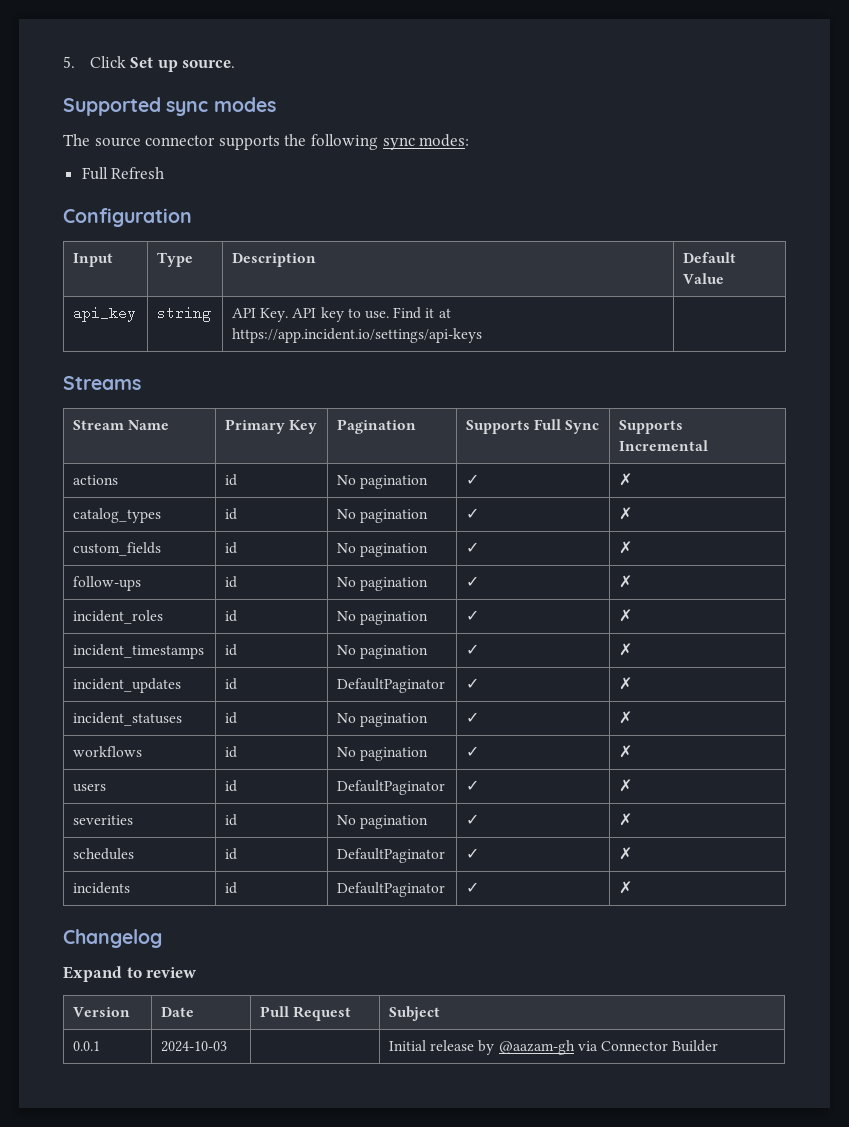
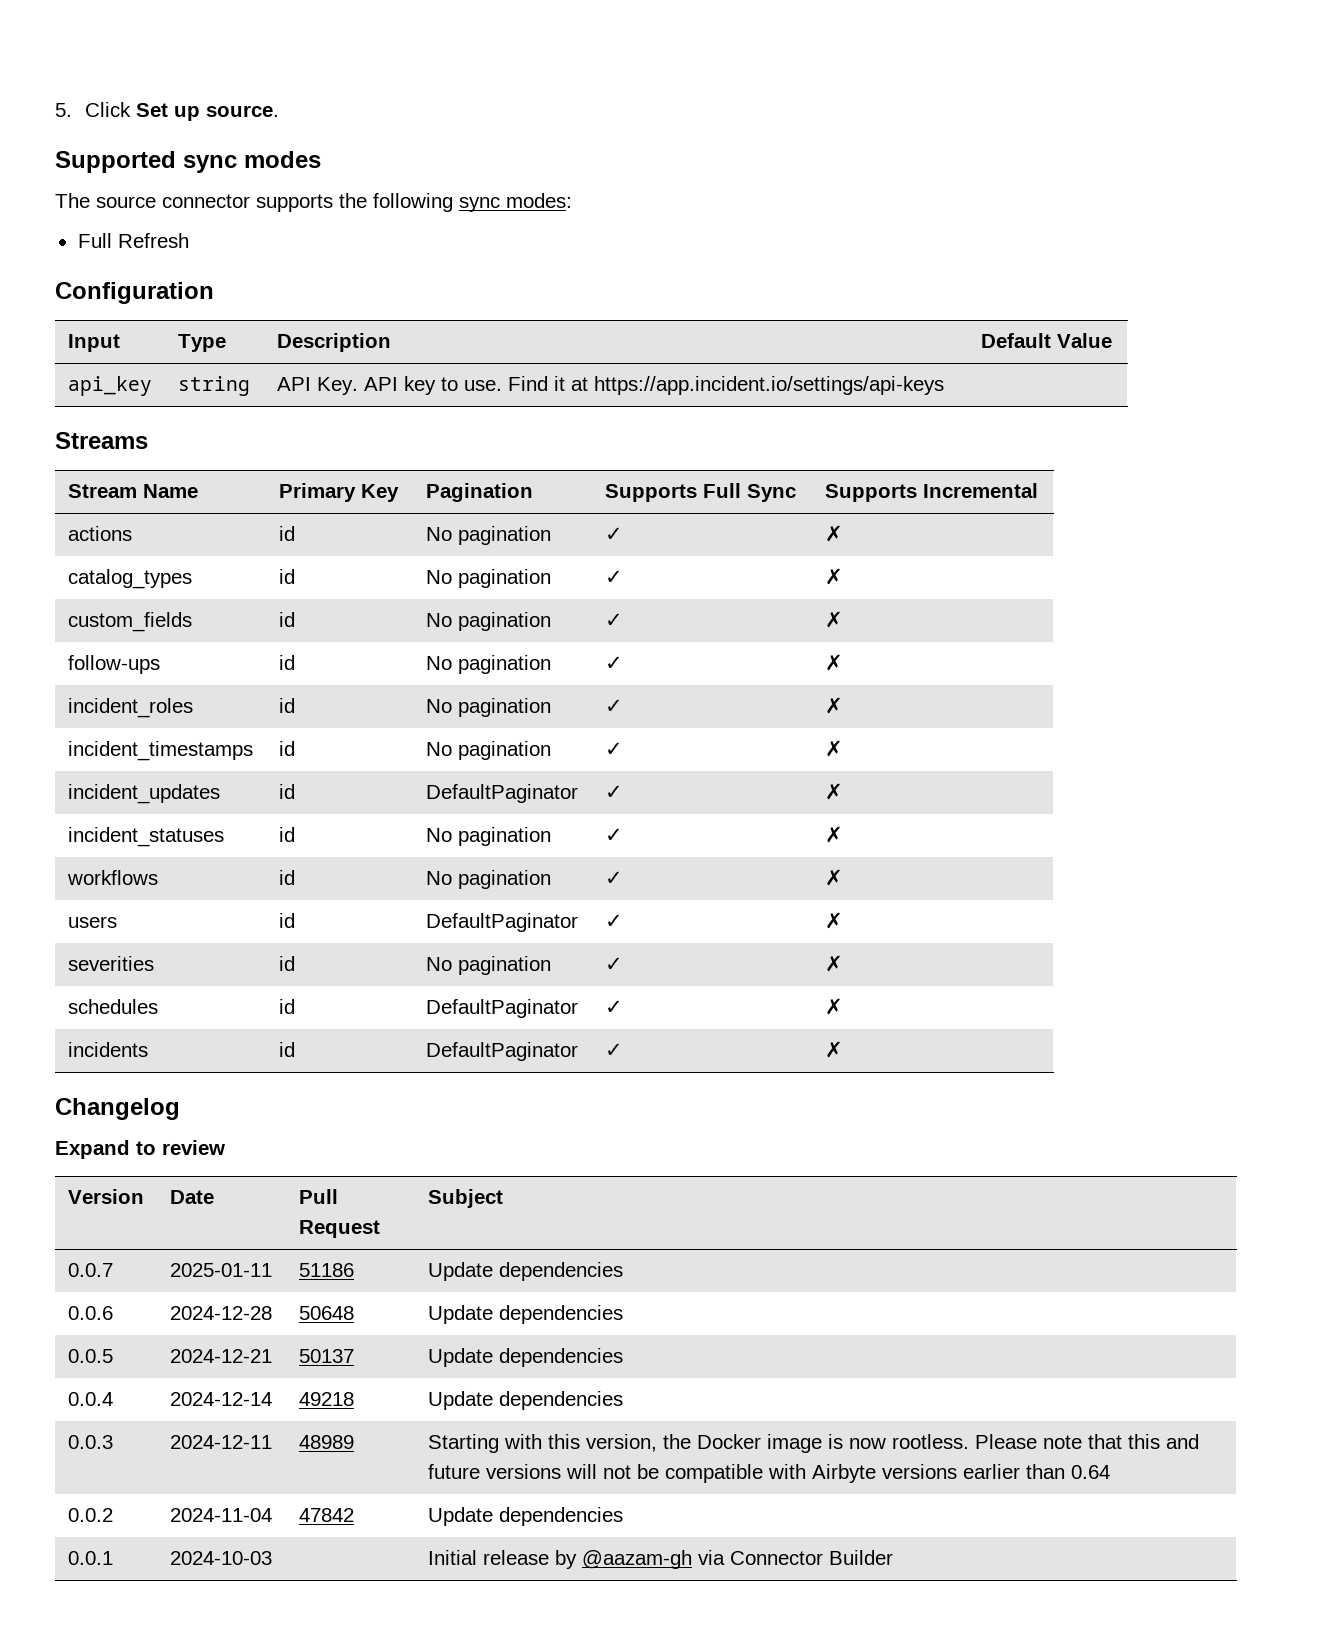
(441, 1013) none -> [67,1263,113,1277] [169,1263,272,1277] [298,1263,354,1277] [427,1262,623,1281] [67,1306,113,1320] [169,1306,272,1320] [298,1306,354,1320] [427,1305,623,1324] [67,1349,113,1363] [169,1349,272,1363] [298,1349,354,1363] [427,1348,623,1367] [67,1392,113,1406] [169,1392,272,1406] [298,1392,354,1406] [427,1391,623,1410] [67,1435,113,1449] [169,1435,272,1449] [298,1435,354,1449] [427,1434,1199,1453] [427,1464,1110,1483] [67,1508,113,1522] [169,1508,272,1522] [298,1508,354,1522] [427,1507,623,1526] // 0.0.7 | 2025-01-11 | 51186 | Update dependencies // 0.0.6 | 2024-12-28 | 50648 | Update dependencies // 0.0.5 | 2024-12-21 | 50137 | Update dependencies // 0.0.4 | 2024-12-14 | 49218 | Update dependencies // 0.0.3 | 2024-12-11 | 48989 | Starting with this version, the Docker image is now rootless. Please note that this and future versions will not be compatible with Airbyte versions earlier than 0.64 // 0.0.2 | 2024-11-04 | 47842 | Update dependencies

